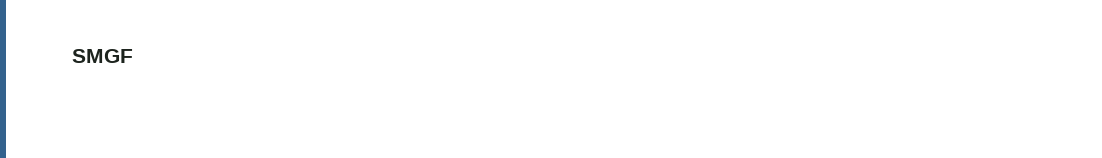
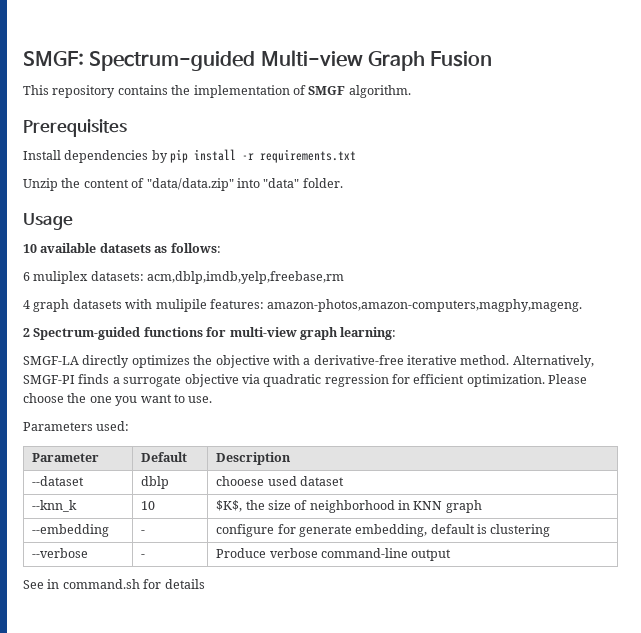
[72,49,133,63] SMGF -> [23,50,493,71] [23,85,411,98] [23,119,127,137] [23,149,357,163] [23,178,343,191] [23,213,73,230] [23,243,221,253] [23,271,345,284] [23,299,583,312] [23,327,397,340] [23,355,594,368] [23,374,588,387] [23,393,213,406] [23,421,130,431] [32,453,100,462] [141,452,188,462] [216,452,292,465] [32,476,85,486] [141,476,170,489] [216,476,344,486] [32,500,78,512] [141,501,156,510] [216,500,482,513] [32,524,110,537] [141,530,146,534] [216,524,551,537] [32,548,89,558] [141,554,146,558] [216,548,452,561] [23,579,205,589] SMGF: Spectrum-guided Multi-view Graph Fusion // This repository contains the implementation of SMGF algorithm. // Prerequisites // Install dependencies by pip install -r requirements.txt // Unzip the content of "data/data.zip" into "data" folder. // Usage // 10 available datasets as follows: // 6 muliplex datasets: acm,dblp,imdb,yelp,freebase,rm // 4 graph datasets with mulipile features: amazon-photos,amazon-computers,magphy,mageng. // 2 Spectrum-guided functions for multi-view graph learning: // SMGF-LA directly optimizes the objective with a derivative-free iterative method. Alternatively, SMGF-PI finds a surrogate objective via quadratic regression for efficient optimization. Please choose the one you want to use. // Parameters used: // Parameter | Default | Description // --dataset | dblp | chooese used dataset // --knn_k | 10 | $K$, the size of neighborhood in KNN graph // --embedding | - | configure for generate embedding, default is clustering // --verbose | - | Produce verbose command-line output // See in command.sh for details

